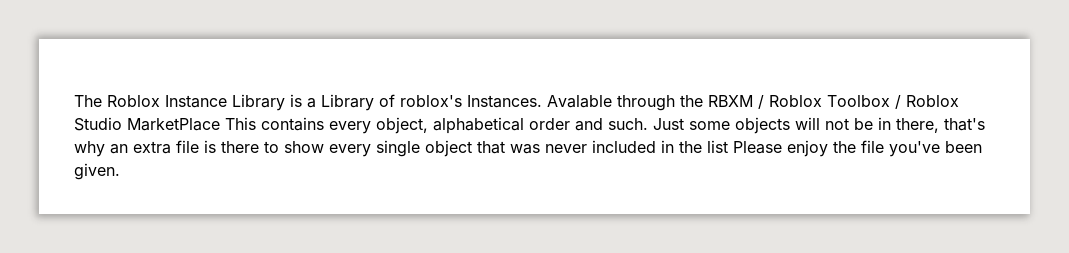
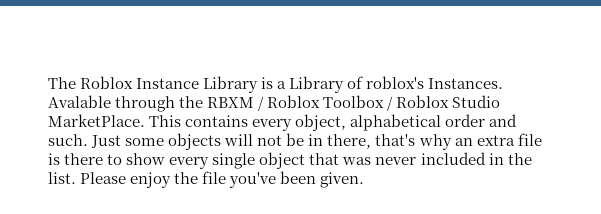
[127,118,220,131] MarketPlace -> [48,114,145,127] MarketPlace.
[707,140,728,153] list -> [48,172,76,184] list.

